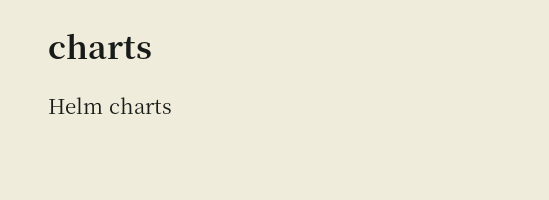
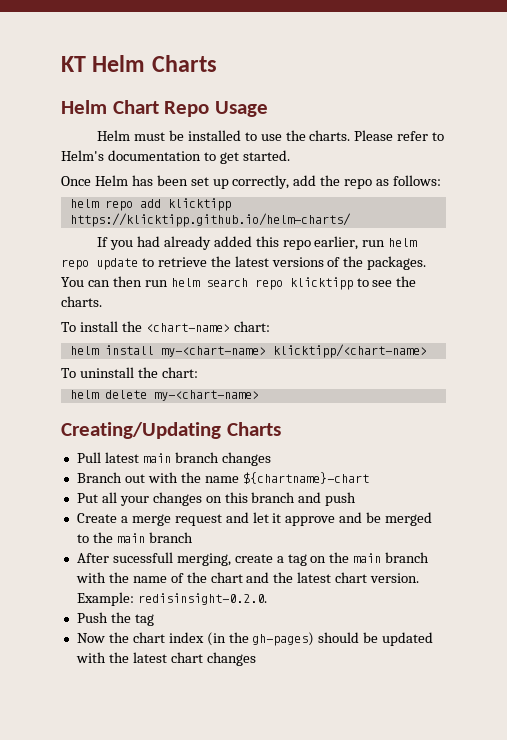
[48,33,152,59] [48,97,172,114] charts // Helm charts -> [61,55,217,72] [61,100,268,117] [97,130,445,141] [61,150,290,164] [61,175,442,189] [69,198,231,211] [69,213,351,227] [97,236,418,250] [61,256,427,270] [61,276,417,290] [61,296,102,307] [61,321,270,332] [69,344,427,358] [61,367,198,378] [69,390,259,401] [61,422,281,439] [76,452,271,466] [76,472,369,484] [76,492,357,506] [76,512,433,526] [76,532,193,543] [76,552,430,566] [75,572,420,583] [76,592,267,606] [76,612,154,626] [76,632,434,646] [75,652,256,666] KT Helm Charts // Helm Chart Repo Usage // Helm must be installed to use the charts. Please refer to Helm's documentation to get started. // Once Helm has been set up correctly, add the repo as follows: // helm repo add klicktipp https://klicktipp.github.io/helm-charts/ // If you had already added this repo earlier, run helm repo update to retrieve the latest versions of the packages. You can then run helm search repo klicktipp to see the charts. // To install the <chart-name> chart: // helm install my-<chart-name> klicktipp/<chart-name> // To uninstall the chart: // helm delete my-<chart-name> // Creating/Updating Charts // Pull latest main branch changes // Branch out with the name ${chartname}-chart // Put all your changes on this branch and push // Create a merge request and let it approve and be merged to the main branch // After sucessfull merging, create a tag on the main branch with the name of the chart and the latest chart version. Example: redisinsight-0.2.0. // Push the tag // Now the chart index (in the gh-pages) should be updated with the latest chart changes

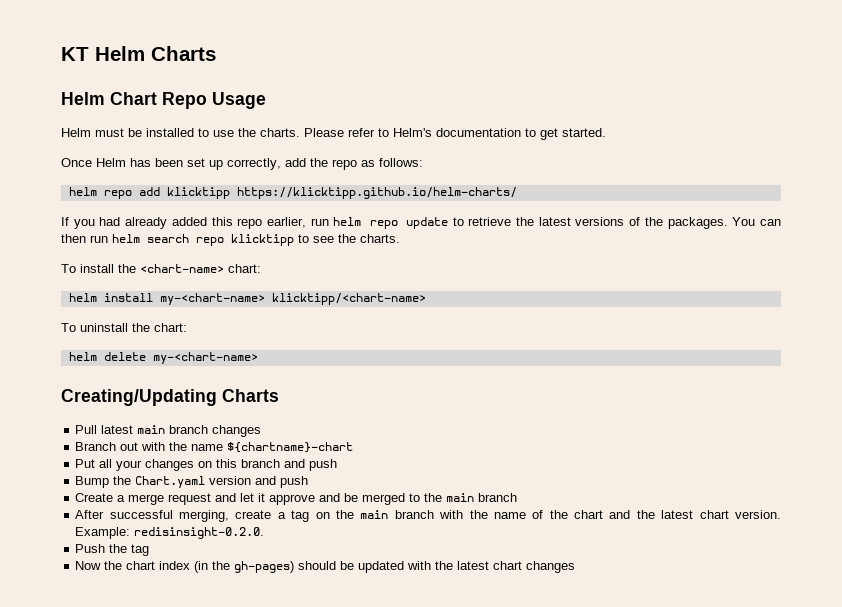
(357, 499) none -> [75,476,309,488] // Bump the Chart.yaml version and push
[112,552,173,563] sucessfull -> [109,510,173,519] successful

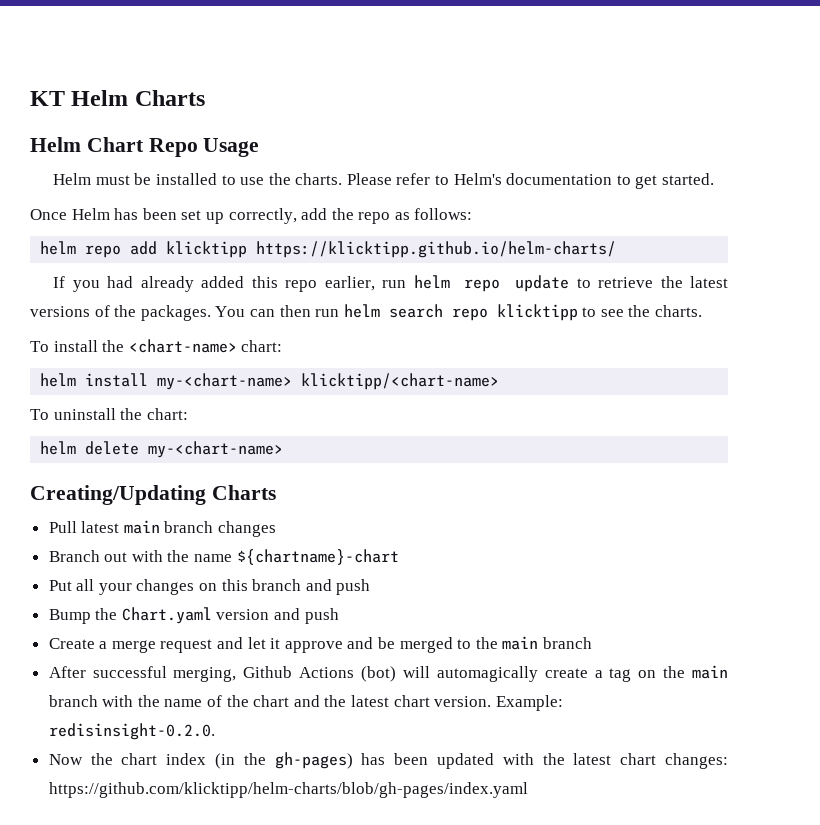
(230, 516) none -> [243,666,538,682] Github Actions (bot) will automagically
[75,544,150,556] // Push the tag -> (215, 731) none
[298,561,355,570] should be -> [361,753,429,765] has been
[526,561,576,573] changes -> [664,753,728,769] [48,782,528,798] changes: https://github.com/klicktipp/helm-charts/blob/gh-pages/index.yaml

